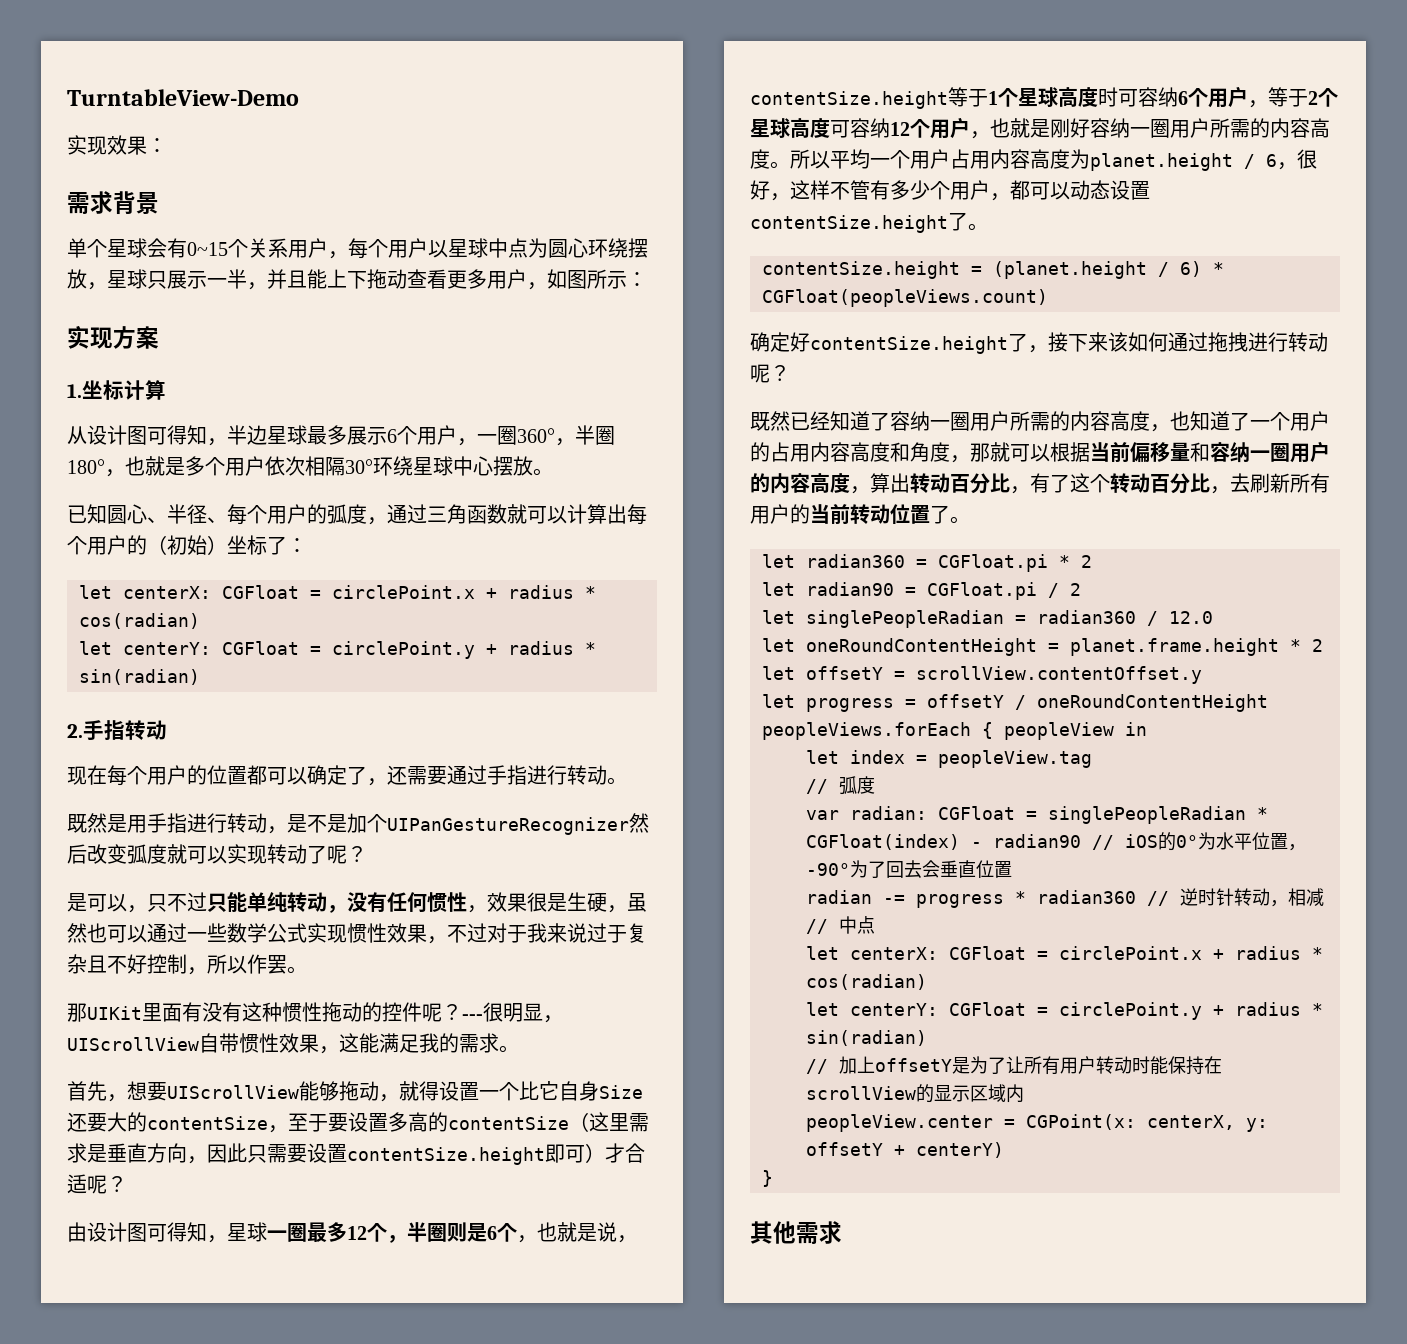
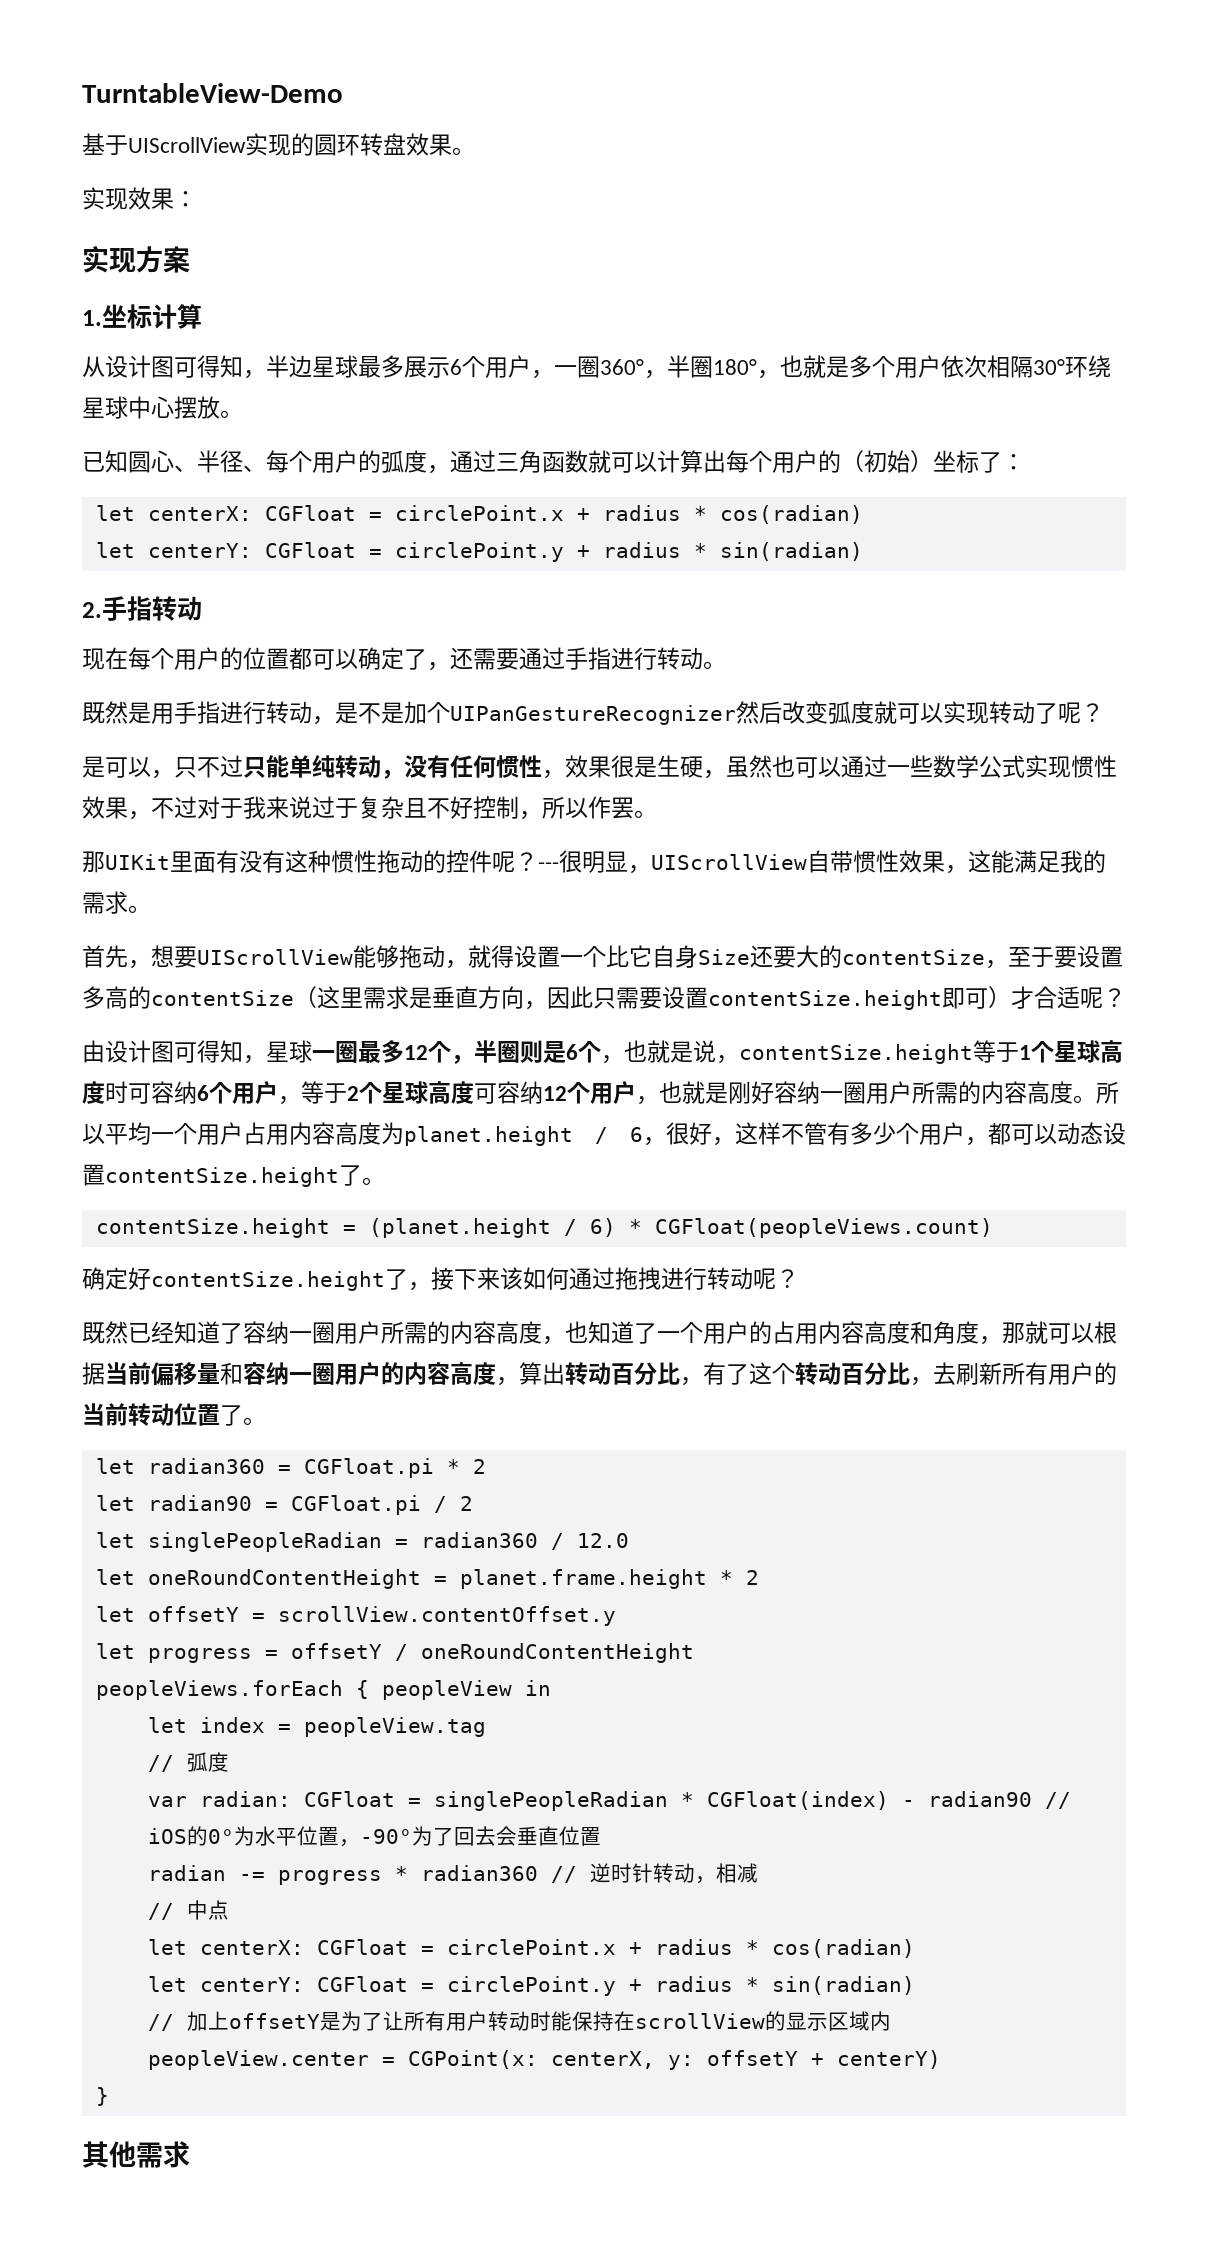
[67,135,167,155] [67,191,159,215] [67,238,648,259] [67,269,627,290] 实现效果： // 需求背景 // 单个星球会有0~15个关系用户，每个用户以星球中点为圆心环绕摆放，星球只展示一半，并且能上下拖动查看更多用户，如图所示 -> [82,133,475,156] [82,187,174,210] 基于UIScrollView实现的圆环转盘效果。 // 实现效果

